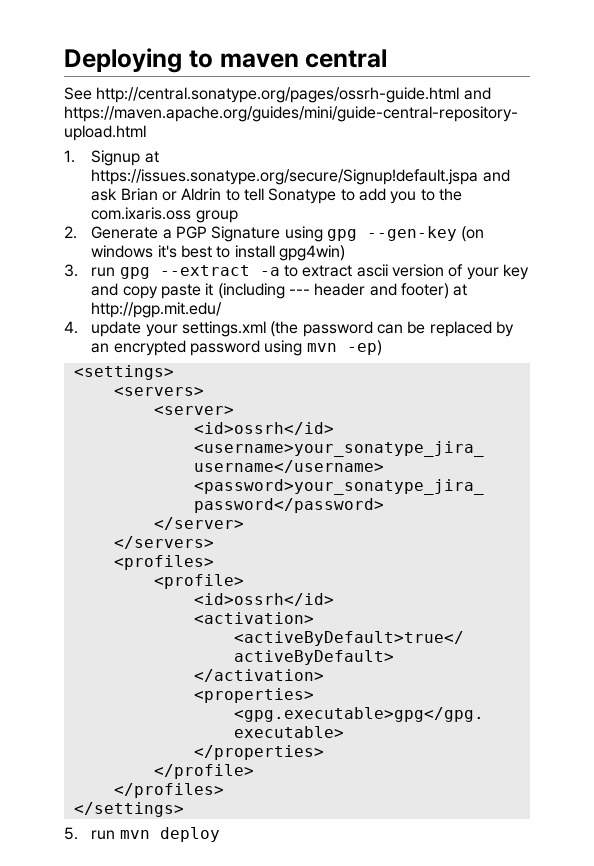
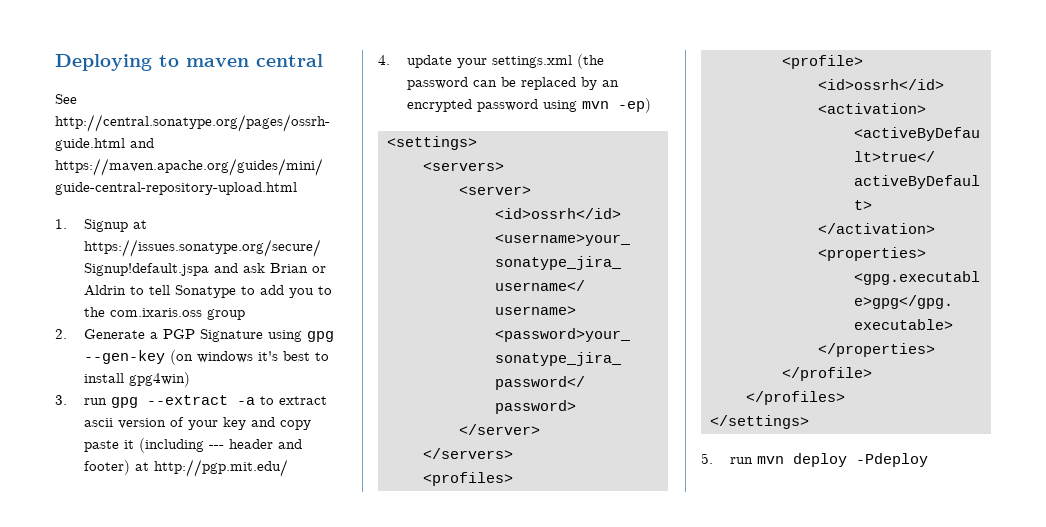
(220, 834) none -> [855,453,928,467] -Pdeploy

